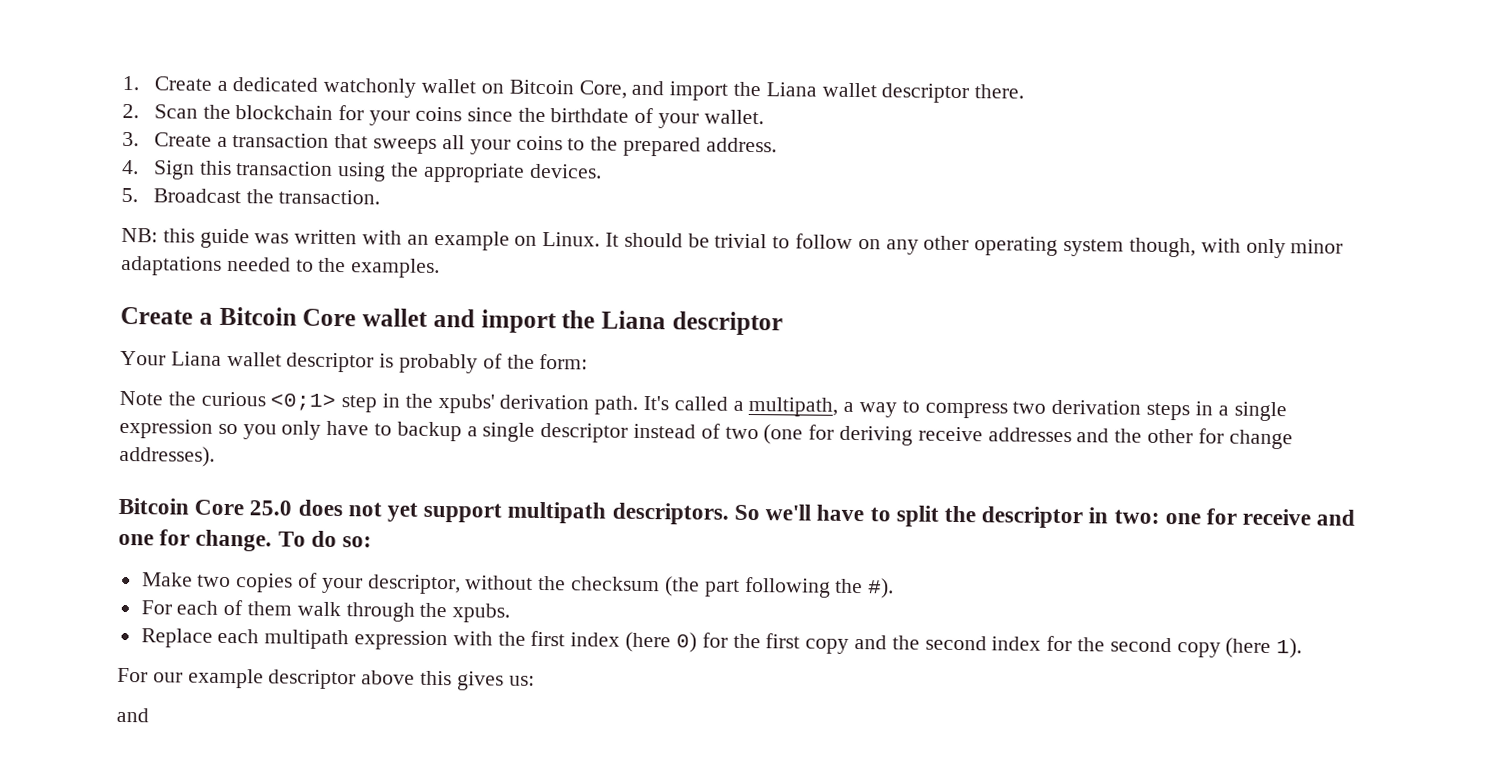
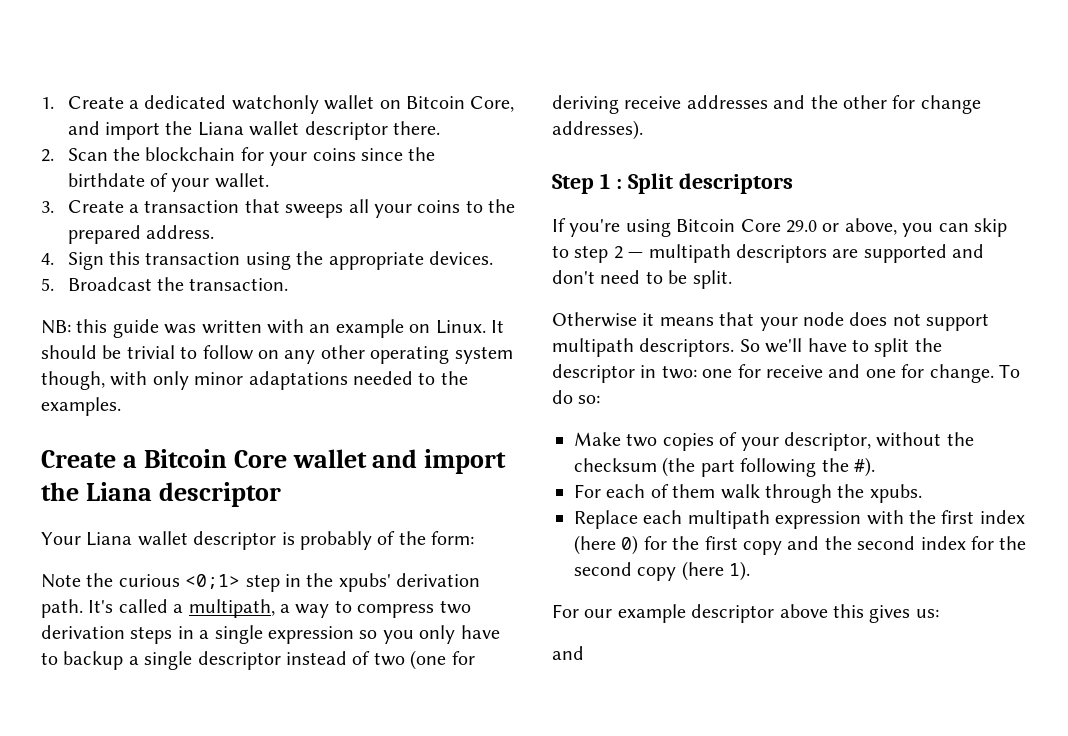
[118,497,293,516] Bitcoin Core 25.0 -> [552,173,793,194] [552,218,1007,237] [552,244,985,263] [552,270,732,289] [552,312,844,331] Step 1 : Split descriptors // If you're using Bitcoin Core 29.0 or above, you can skip to step 2 — multipath descriptors are supported and don't need to be split. // Otherwise it means that your node
[387,502,419,522] yet -> (921, 319) none

